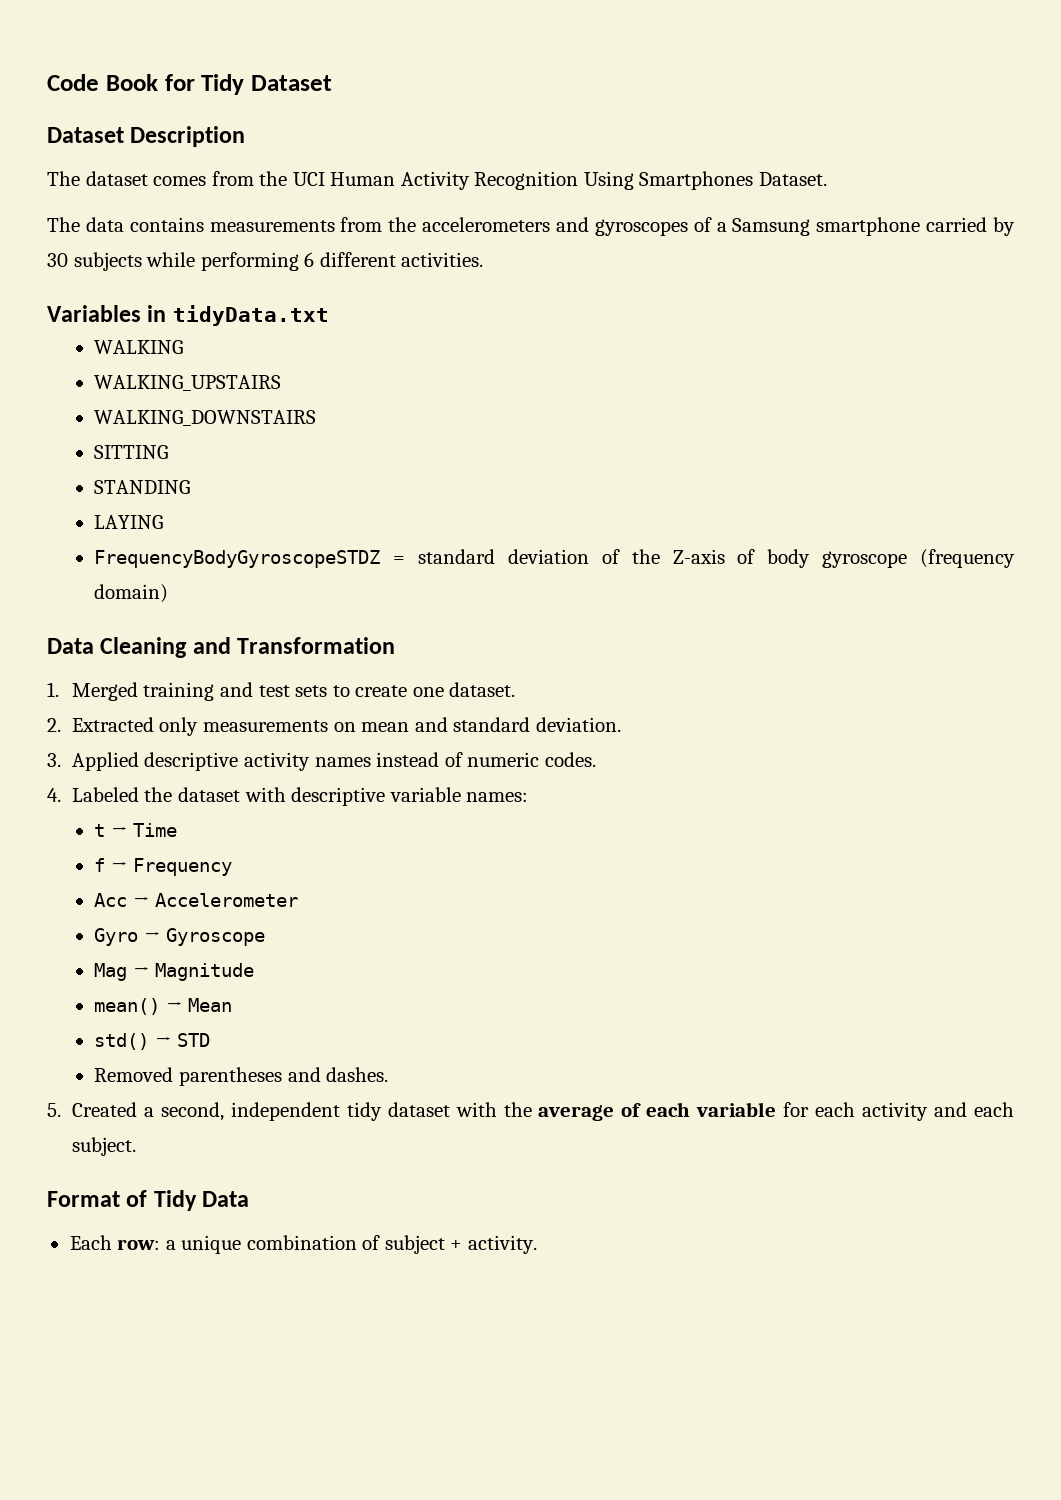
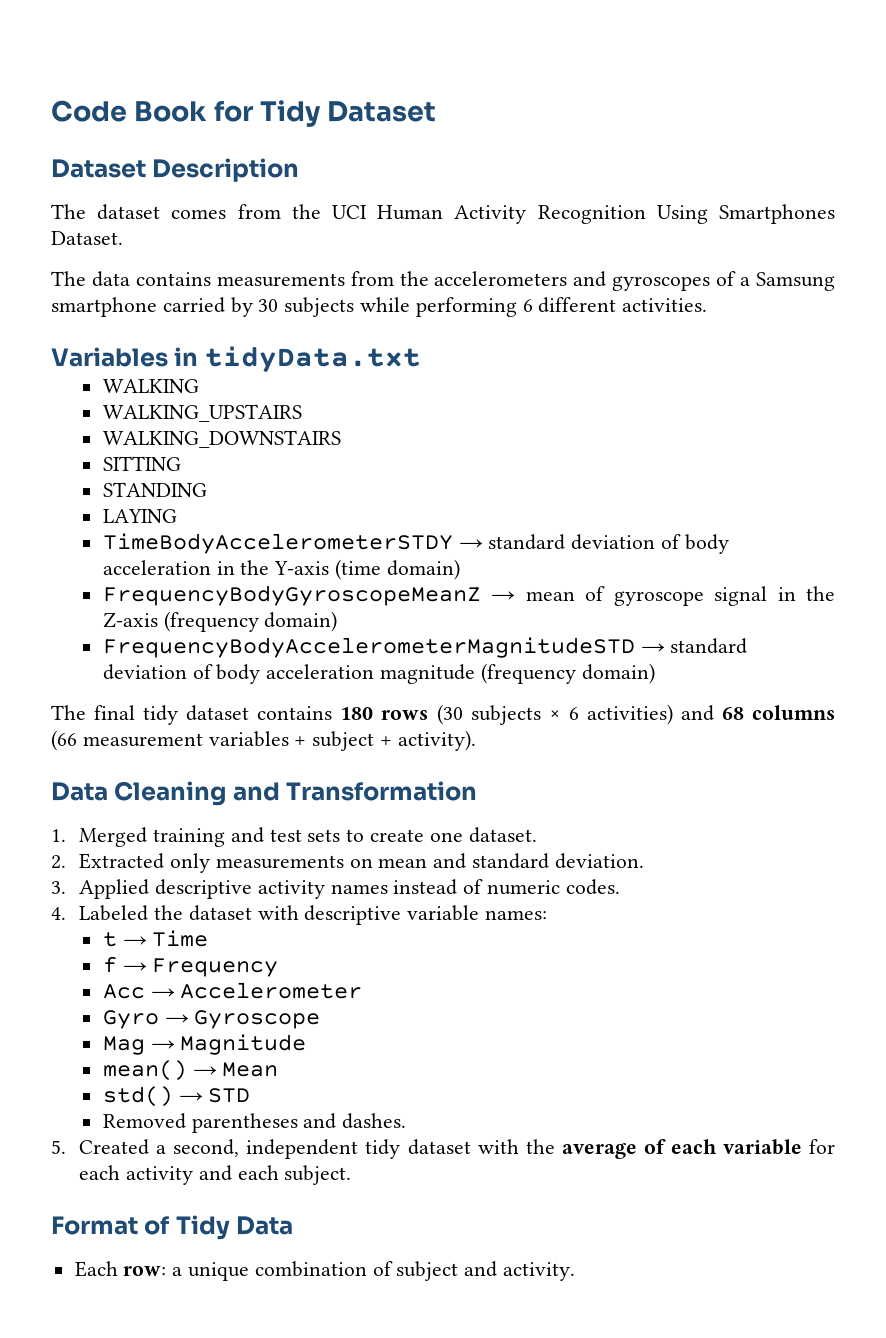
[94,549,1015,568] [94,584,169,603] FrequencyBodyGyroscopeSTDZ = standard deviation of the Z-axis of body gyroscope (frequency domain) -> [102,533,729,554] [102,559,460,580] [102,585,836,606] [102,611,338,632] [102,637,748,658] [102,663,655,684] [51,704,835,725] [51,730,476,751] TimeBodyAccelerometerSTDY → standard deviation of body acceleration in the Y-axis (time domain) // FrequencyBodyGyroscopeMeanZ → mean of gyroscope signal in the Z-axis (frequency domain) // FrequencyBodyAccelerometerMagnitudeSTD → standard deviation of body acceleration magnitude (frequency domain) // The final tidy dataset contains 180 rows (30 subjects × 6 activities) and 68 columns (66 measurement variables + subject + activity).
[450,1240,463,1250] + -> [464,1261,498,1277] and

